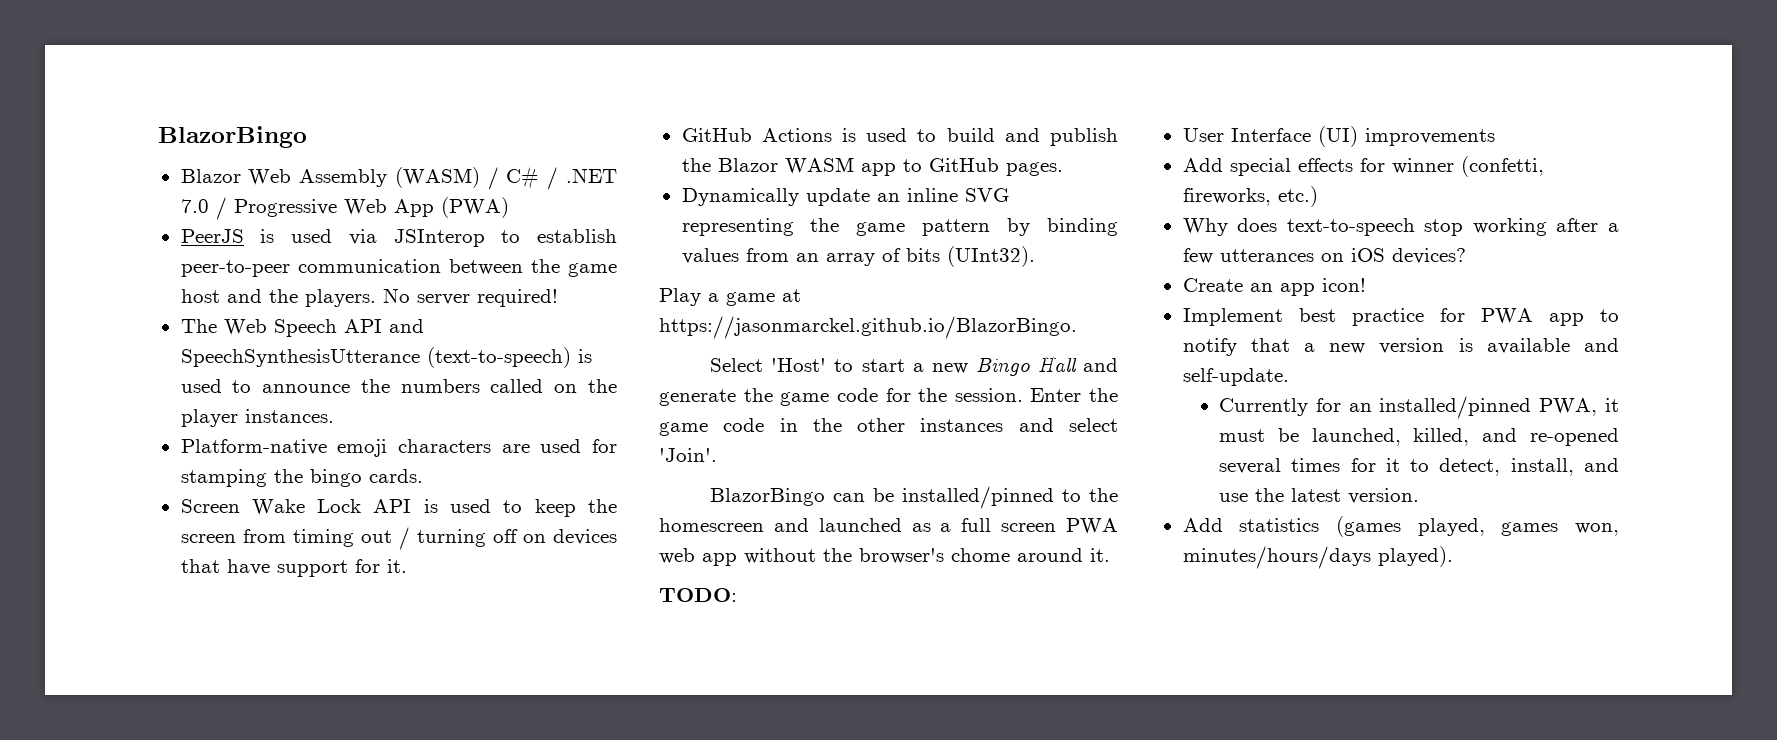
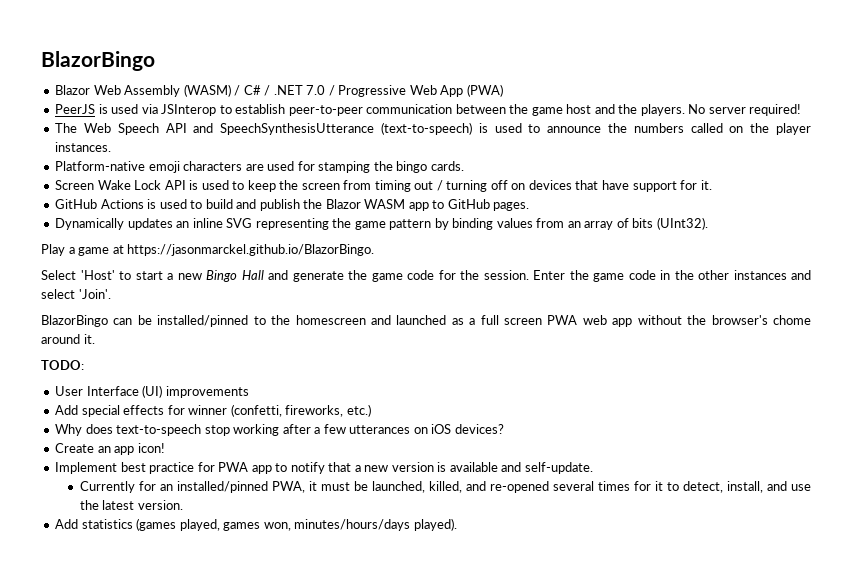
[805,188,870,206] update -> [127,218,173,230] updates

